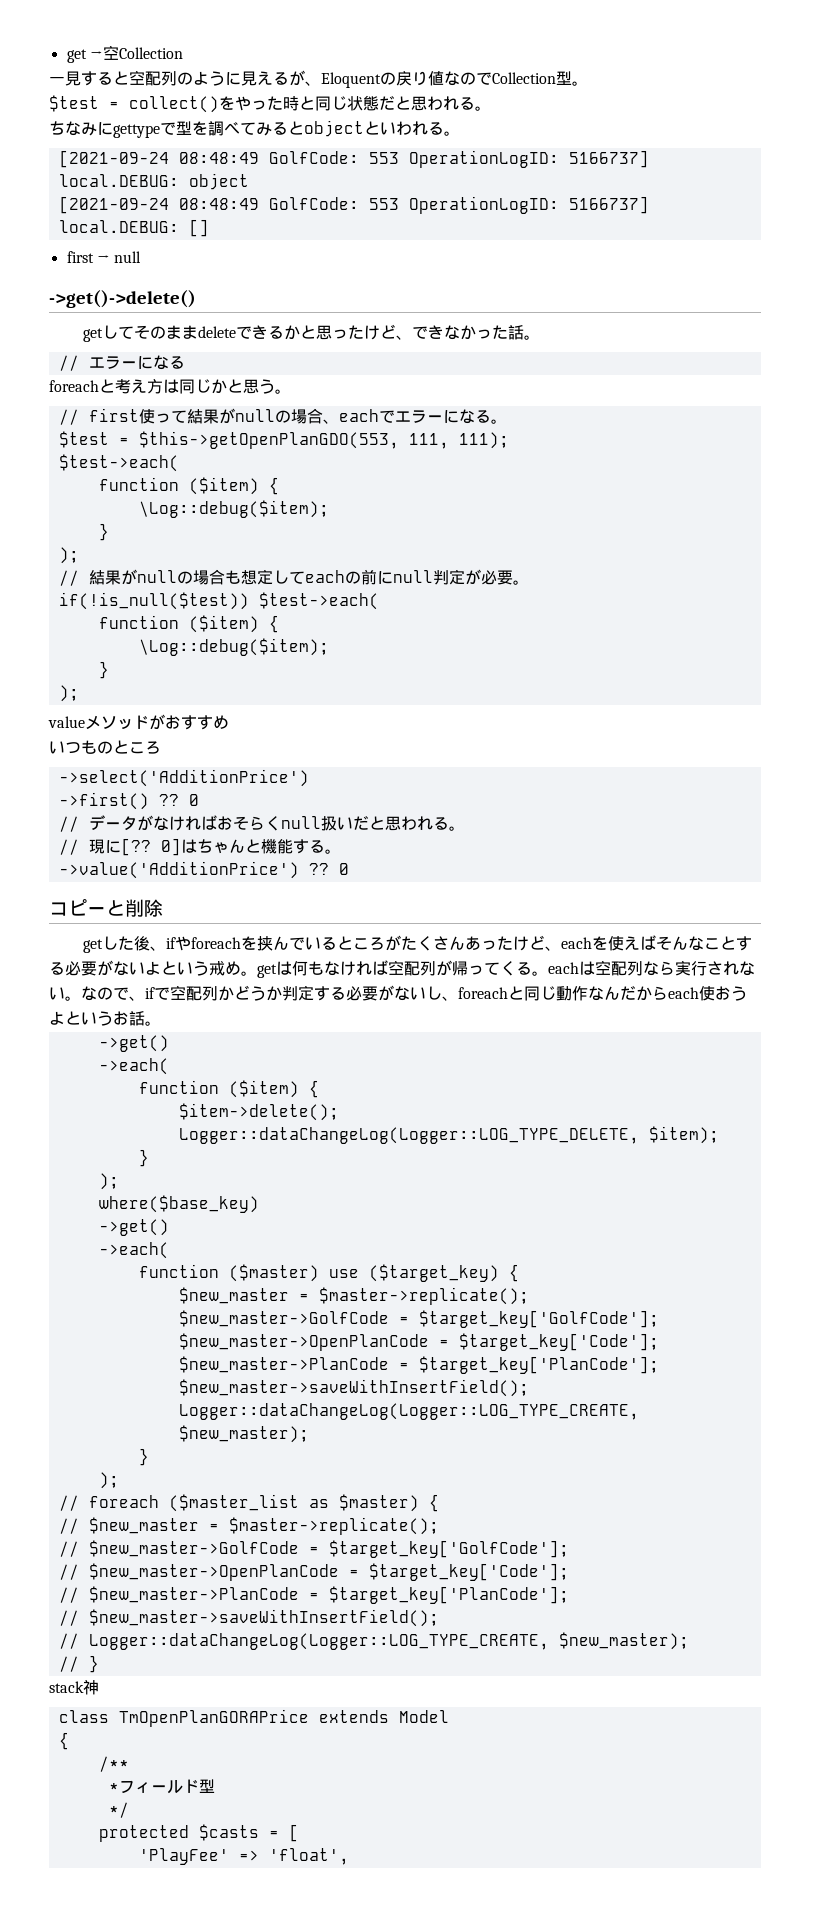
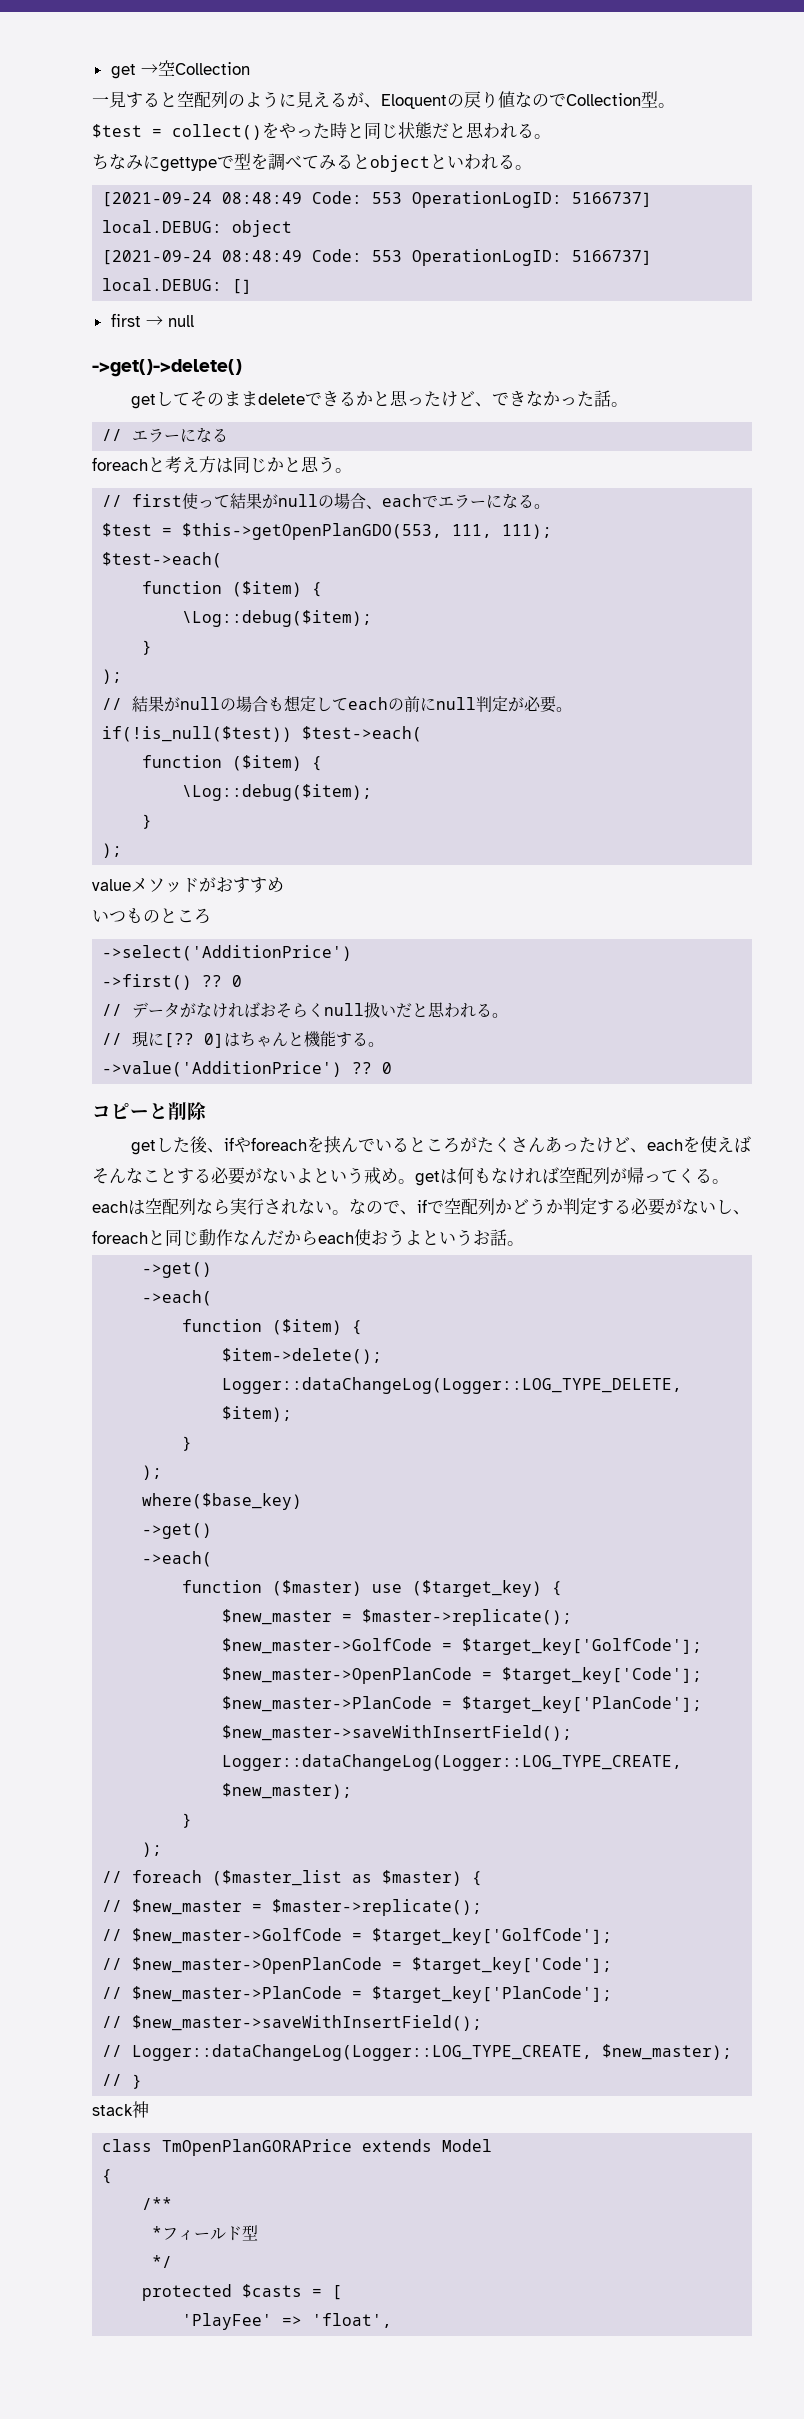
[268,151,359,164] GolfCode: -> [312,191,363,204] Code:
[268,197,359,210] GolfCode: -> [312,249,363,262] Code:

